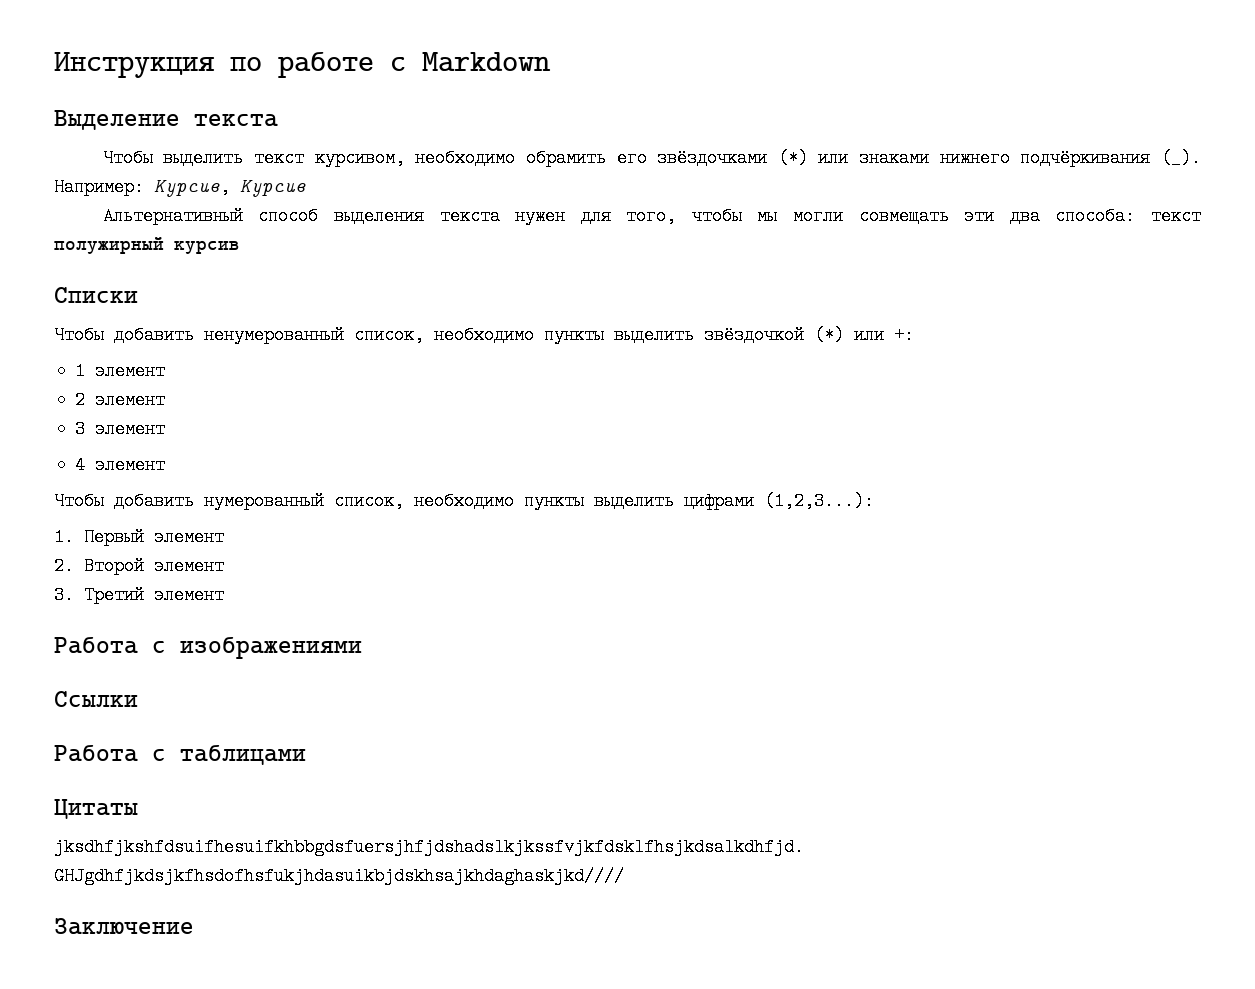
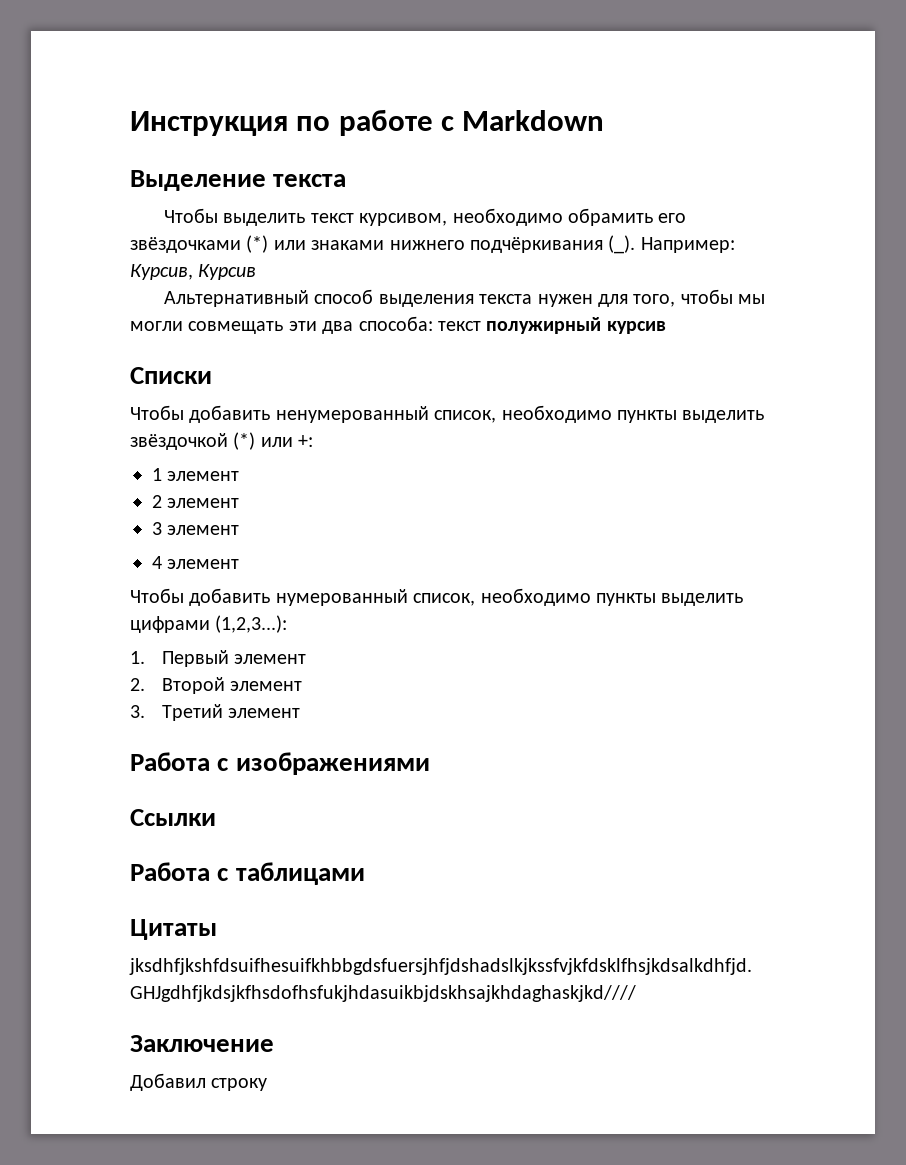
(194, 926) none -> [130,1073,268,1091] // Добавил строку

